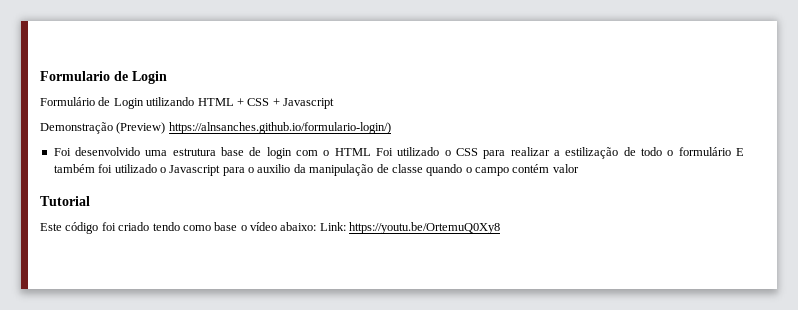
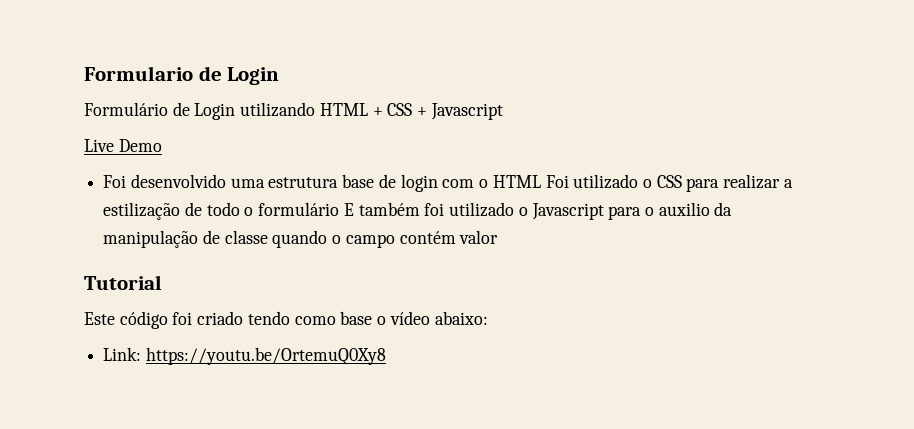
[40,122,391,134] Demonstração (Preview) https://alnsanches.github.io/formulario-login/) -> [84,139,162,152] Live Demo
(317, 226) none -> (488, 318) //

